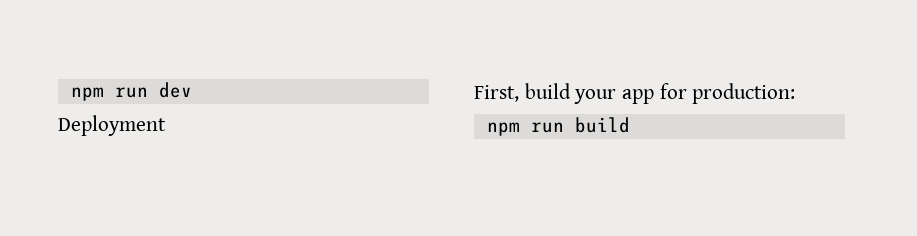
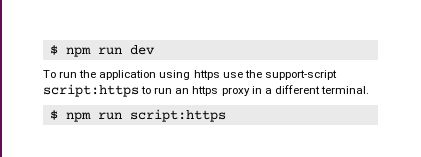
(70, 94) none -> [49,45,58,55] $
[58,115,166,136] [474,83,796,104] [486,117,630,136] Deployment // First, build your app for production: // npm run build -> [43,70,337,80] [43,84,369,97] [49,109,226,122] To run the application using https use the support-script script:https to run an https proxy in a different terminal. // $ npm run script:https

